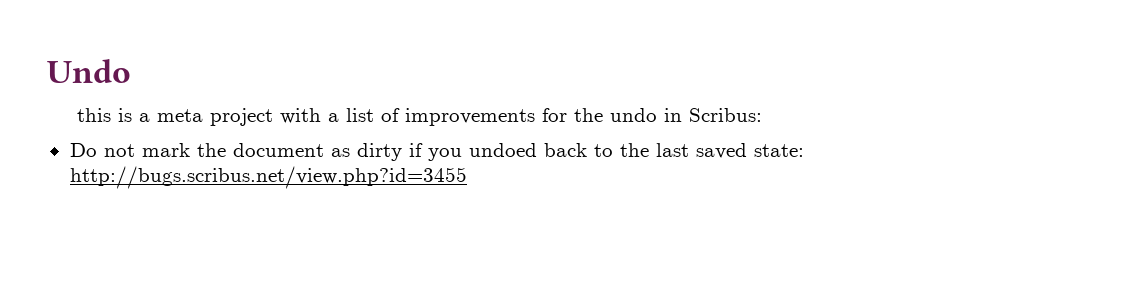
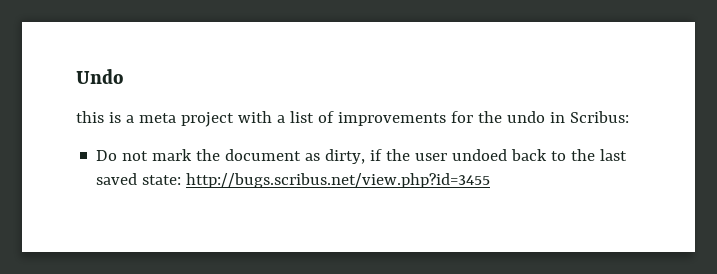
[356,143,462,161] dirty if you -> [325,149,448,164] dirty, if the user

